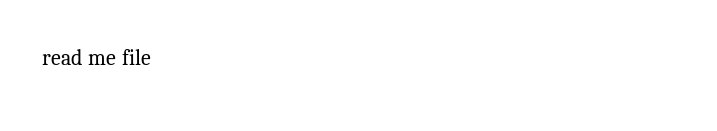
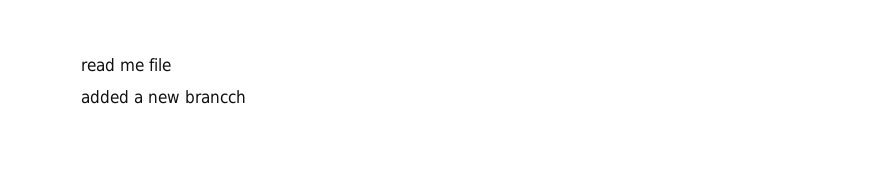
(151, 57) none -> [81,90,246,104] // added a new brancch

